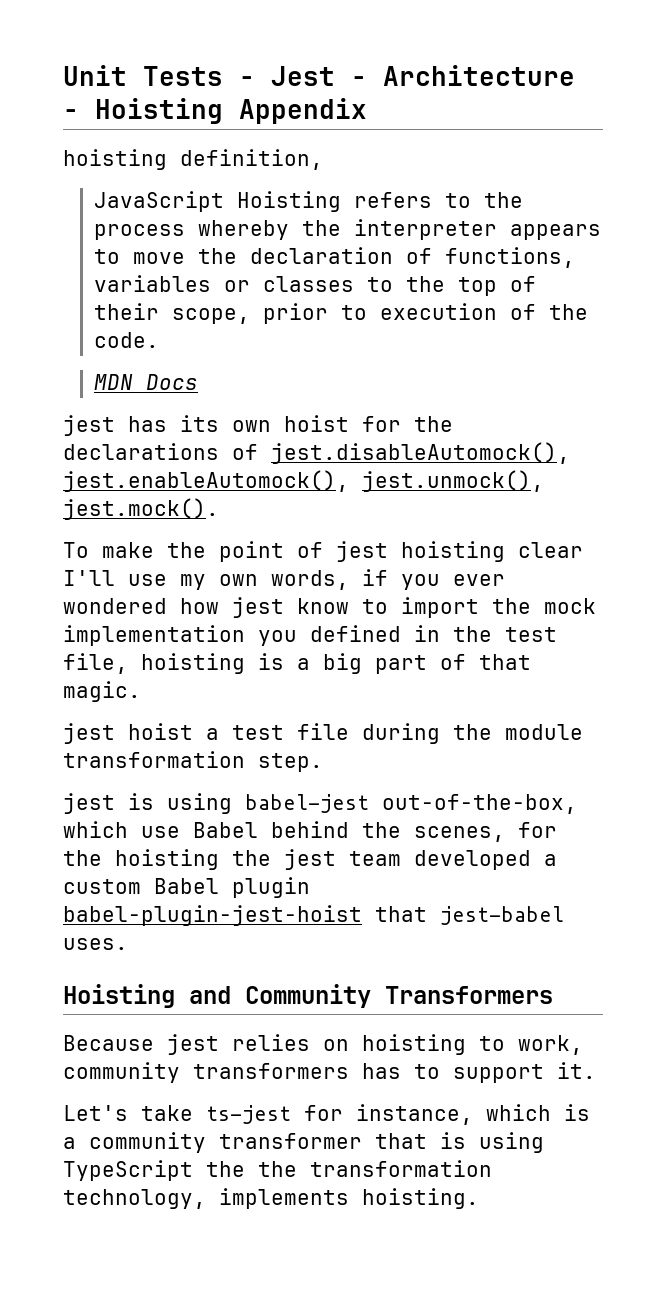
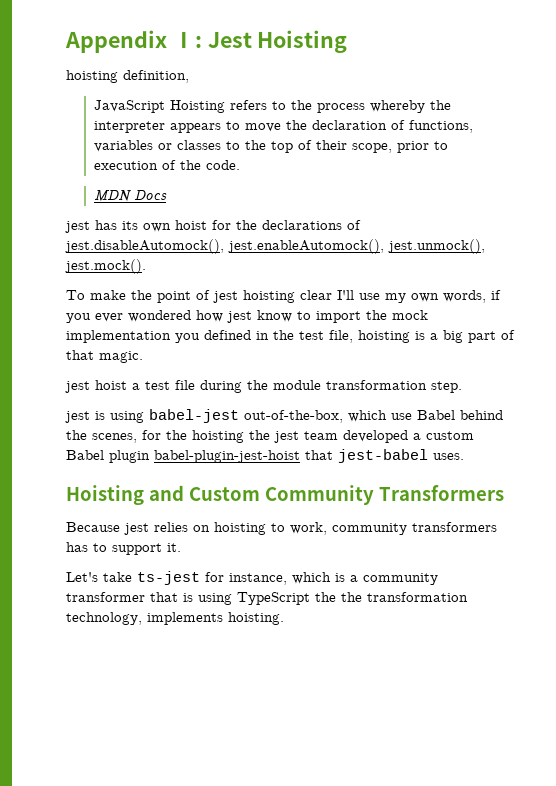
[63,65,575,86] [63,98,367,124] Unit Tests - Jest - Architecture - Hoisting Appendix -> [65,30,348,53] Appendix Ⅰ: Jest Hoisting
(231, 995) none -> [188,487,260,501] Custom

